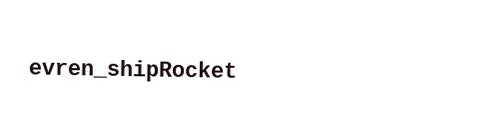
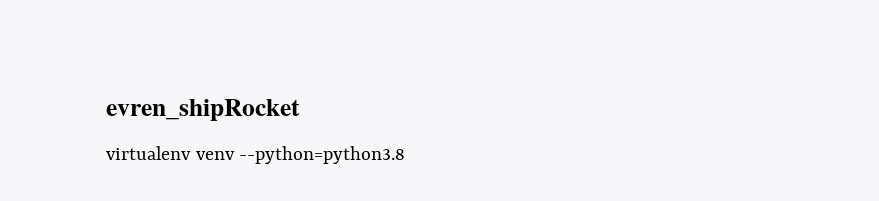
(237, 70) none -> [106,146,406,164] // virtualenv venv --python=python3.8

